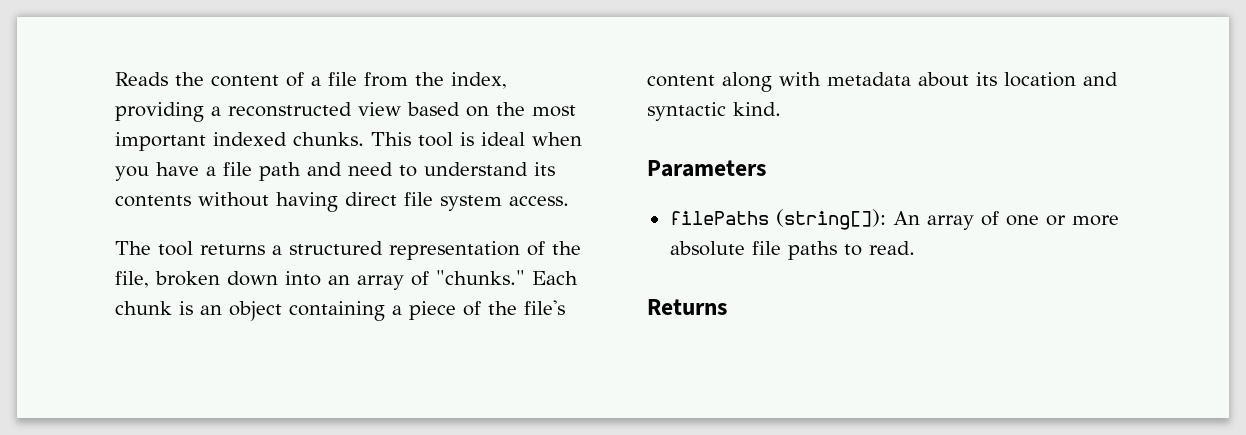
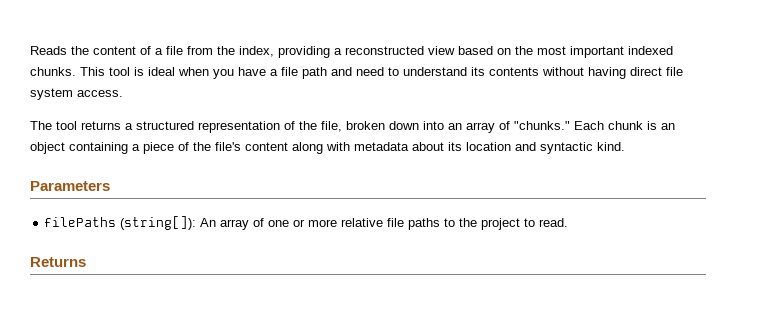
[669,241,745,256] absolute -> [341,218,384,227] relative
(862, 250) none -> [459,218,536,230] the project to

